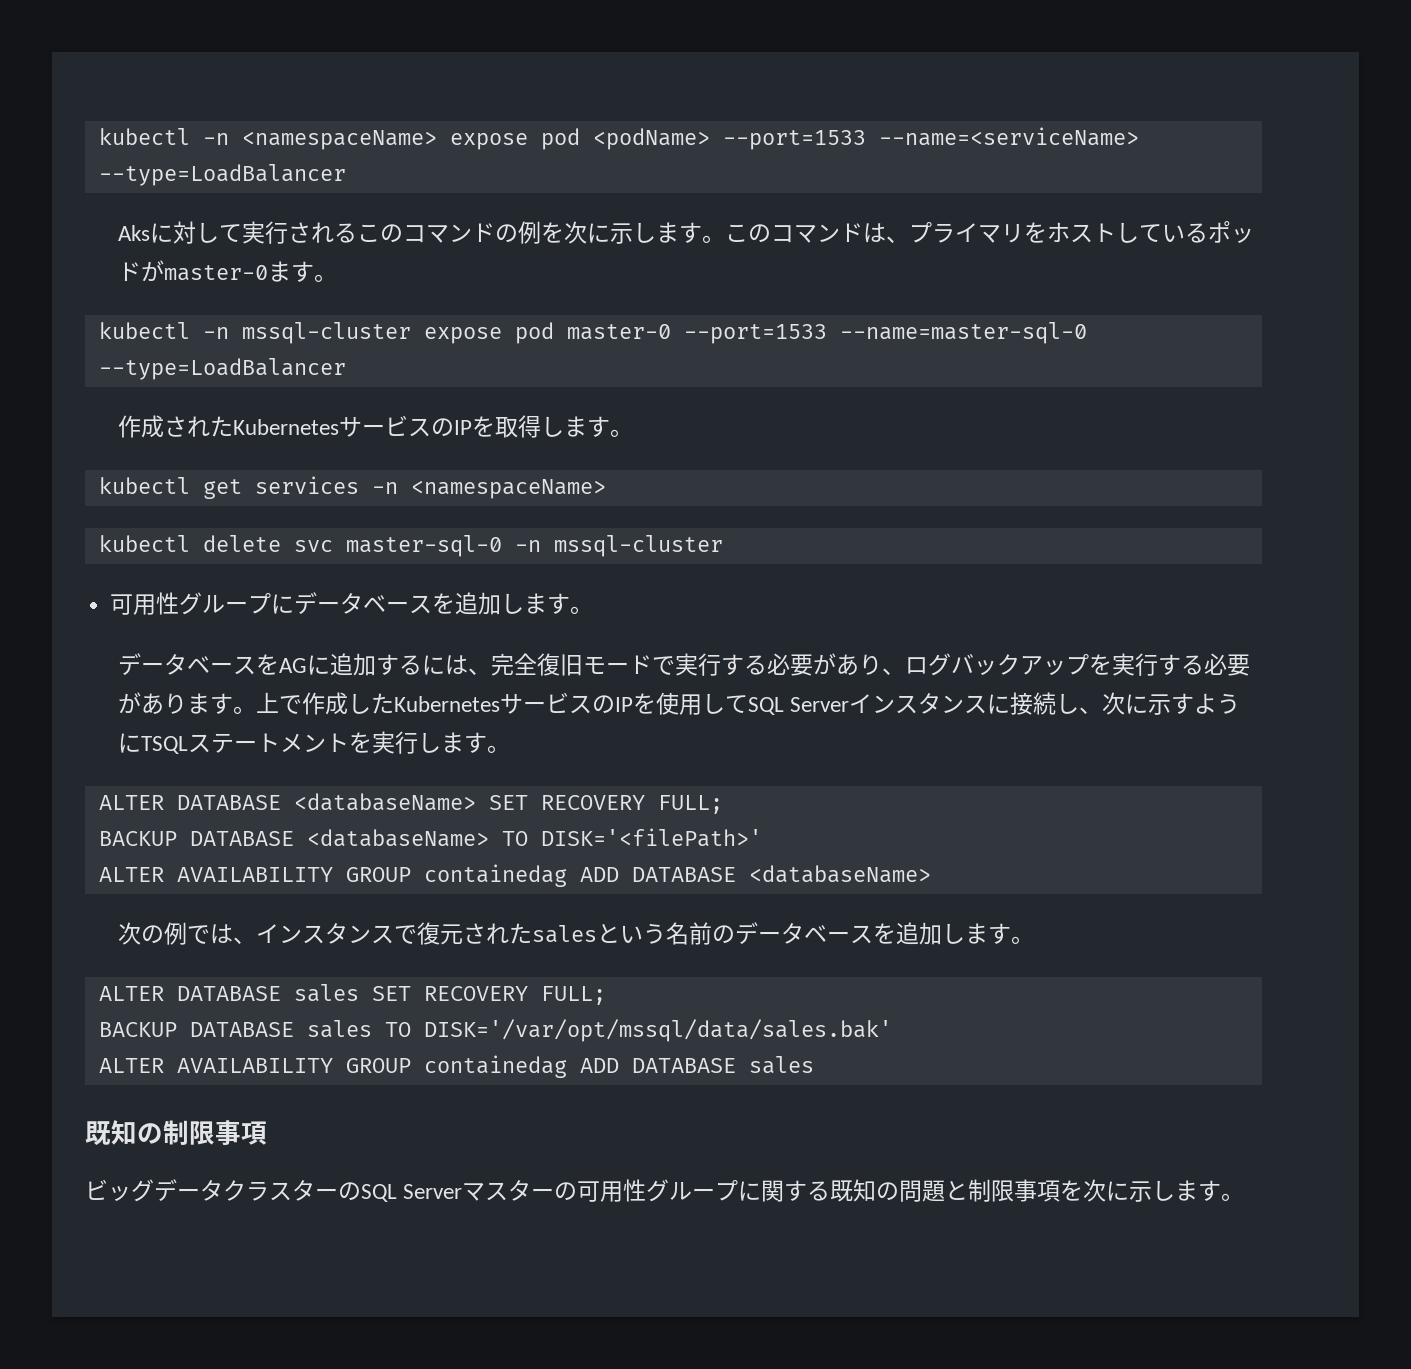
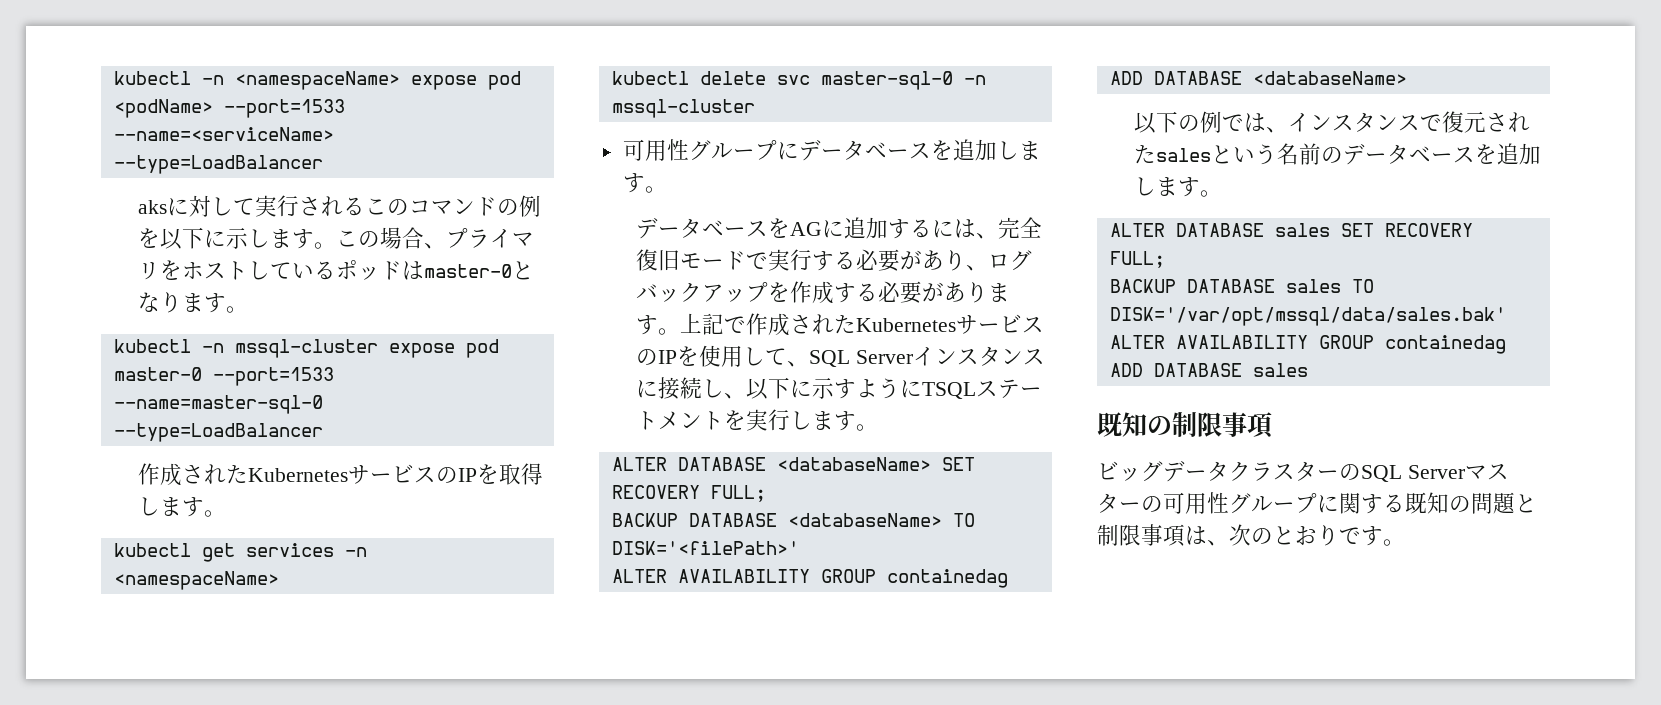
[117,225,150,241] Aks -> [137,200,167,214] aks
[563,221,587,244] 次 -> [159,227,204,250] 以下
[770,223,886,243] コマンドは -> [379,227,424,249] 場合
[140,260,268,282] がmaster-0 -> [401,261,534,280] [137,292,182,313] はmaster-0となり
[1111,653,1158,676] 実行 -> [789,281,834,304] 作成
[278,692,371,715] で作成し -> [701,313,834,336] 記で作成され
(748, 704) none -> [786,361,809,367] 、
[1102,692,1126,715] 次 -> [745,377,790,400] 以下
[117,922,141,945] 次 -> [1133,111,1178,134] 以下
[1060,1179,1199,1202] を次に示しま -> [1185,524,1361,546] は、次のとおりで

